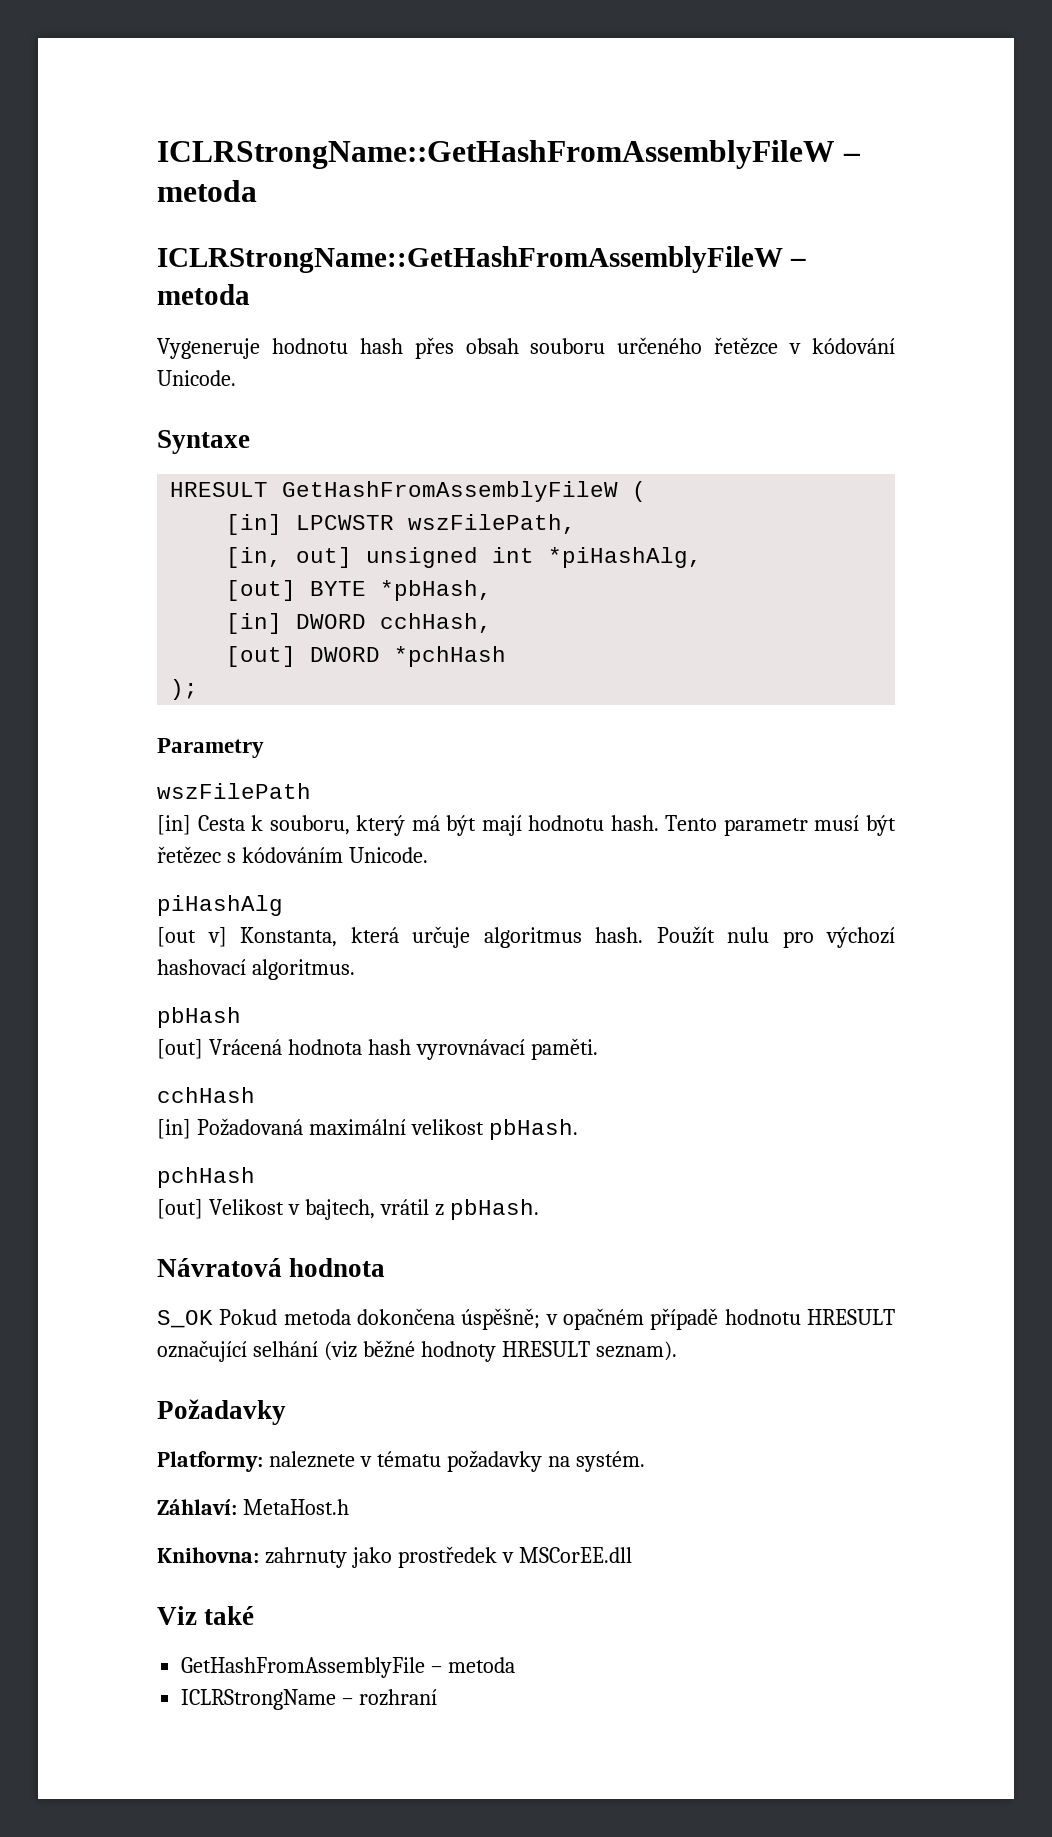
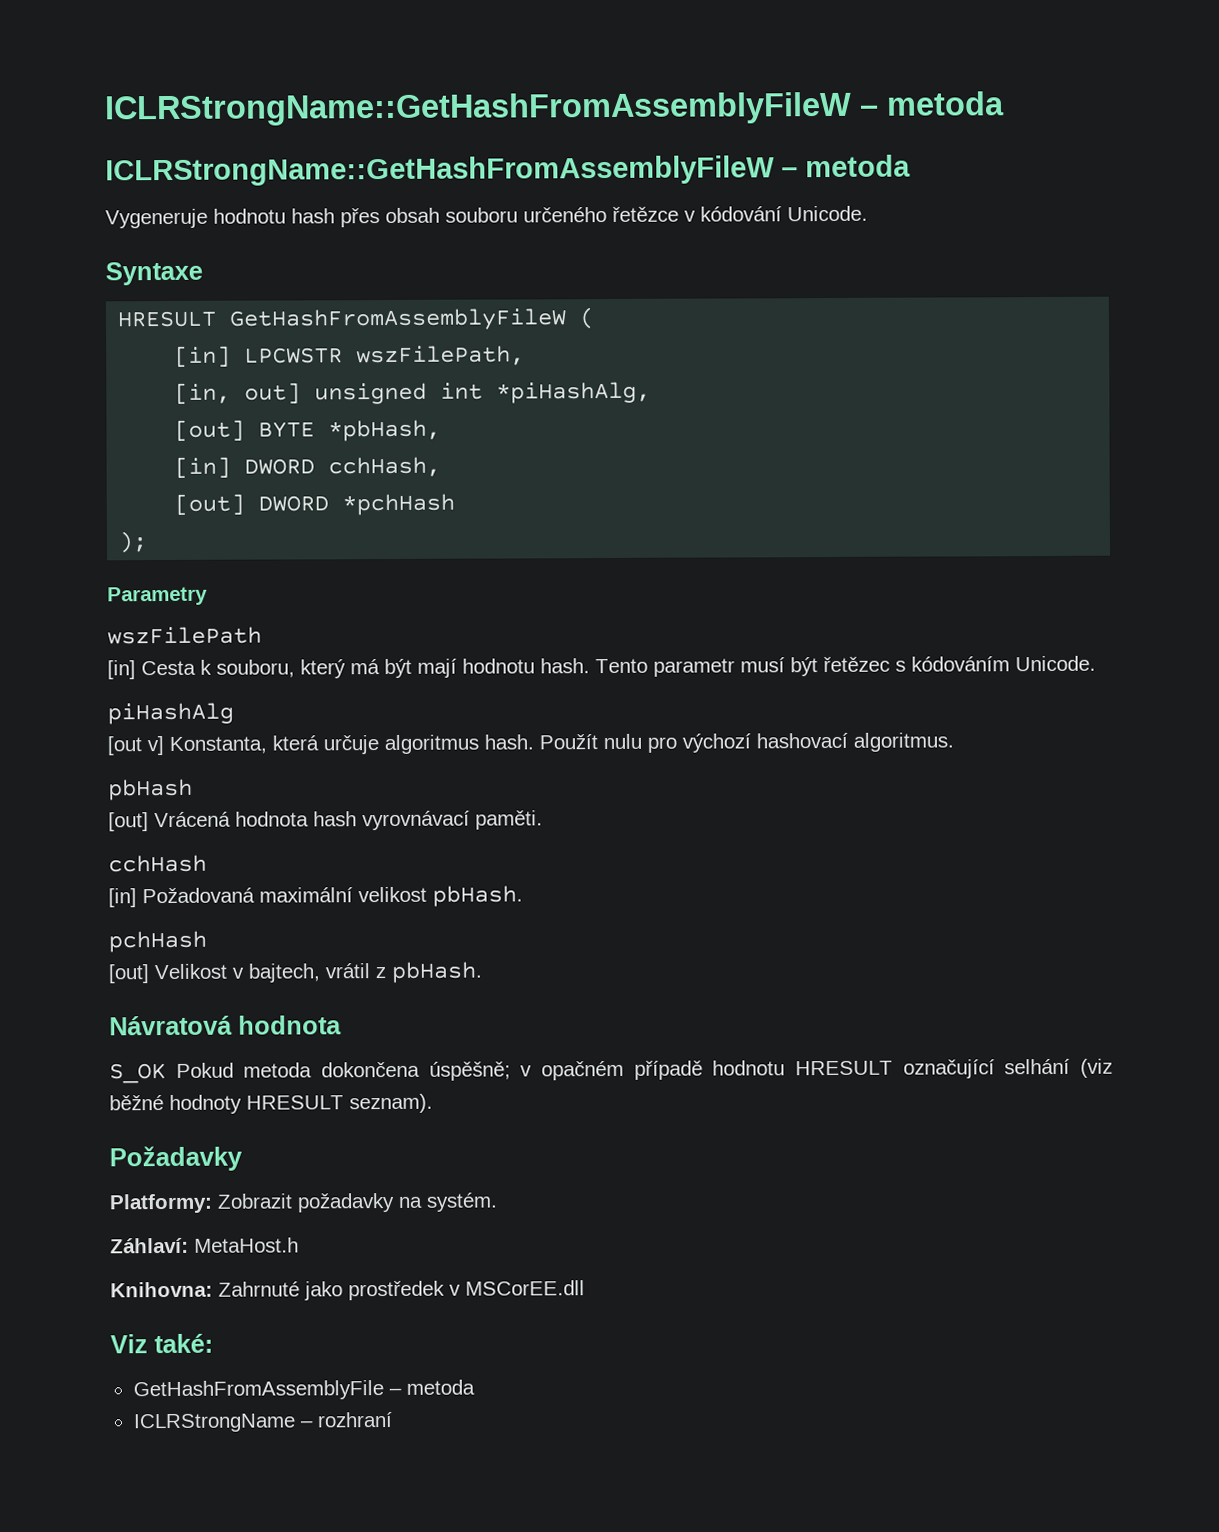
[268,1451,441,1468] naleznete v tématu -> [217,1193,293,1209] Zobrazit
[264,1547,347,1568] zahrnuty -> [218,1281,300,1297] Zahrnuté
[204,1606,255,1625] také -> [154,1333,213,1354] také:

